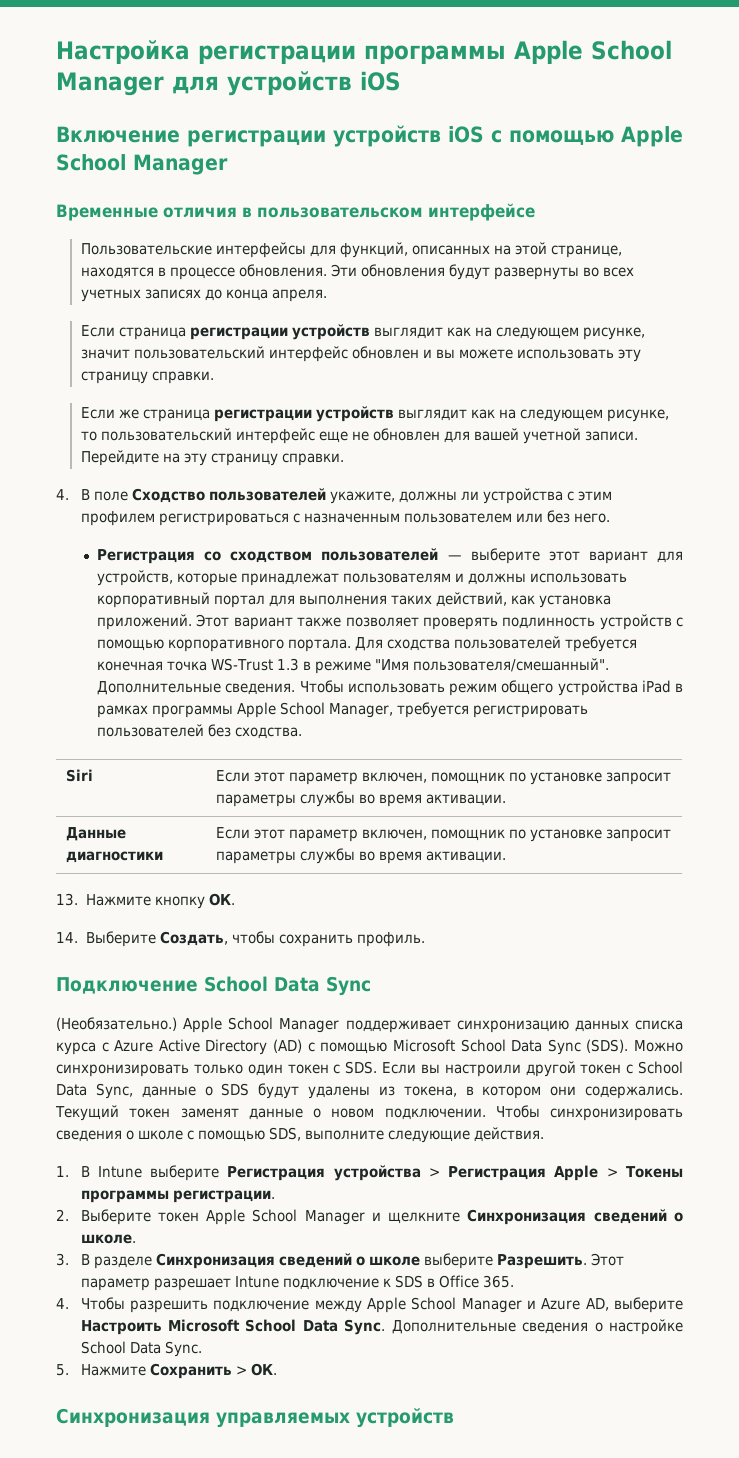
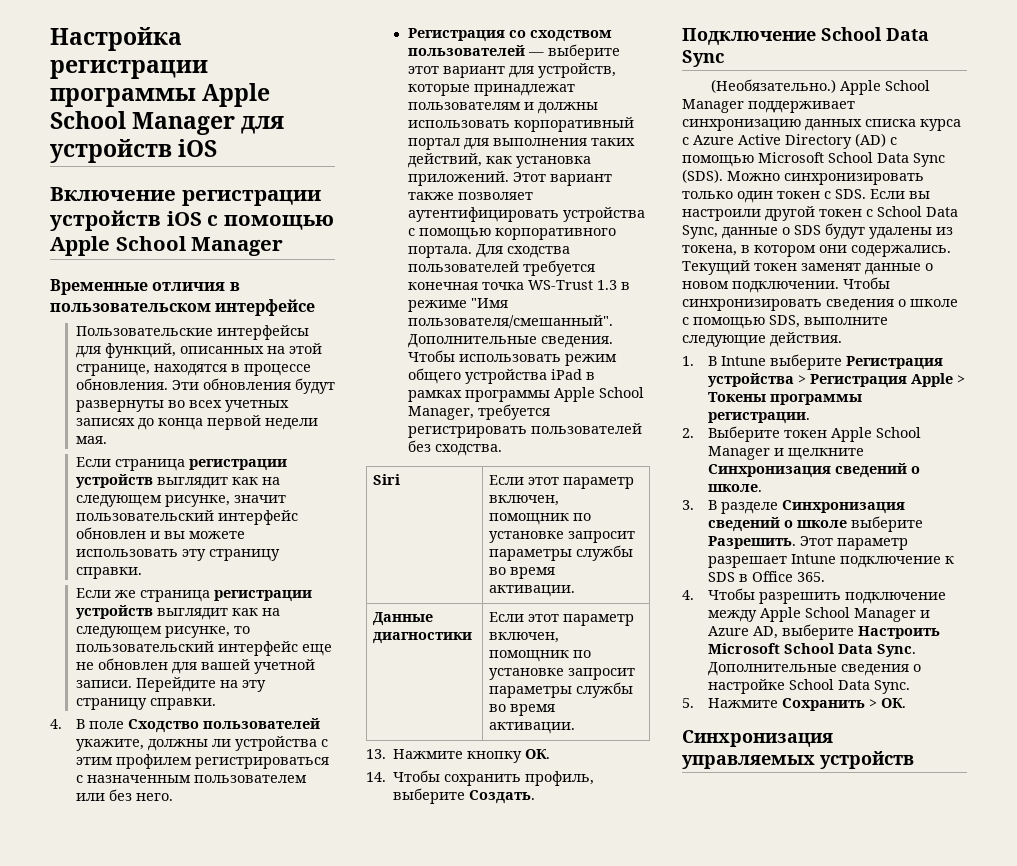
[271,289,327,302] апреля. -> [206,415,318,430] [75,436,107,444] первой недели мая.
[422,614,672,630] проверять подлинность устройств -> [407,207,645,222] аутентифицировать устройства
[85,931,425,947] Выберите Создать, чтобы сохранить профиль. -> [393,770,595,786] [393,788,536,804] Чтобы сохранить профиль, выберите Создать.

